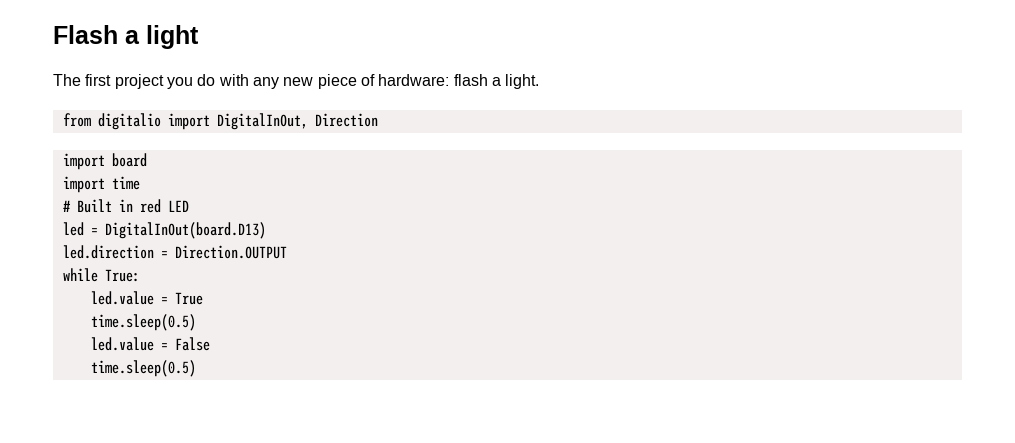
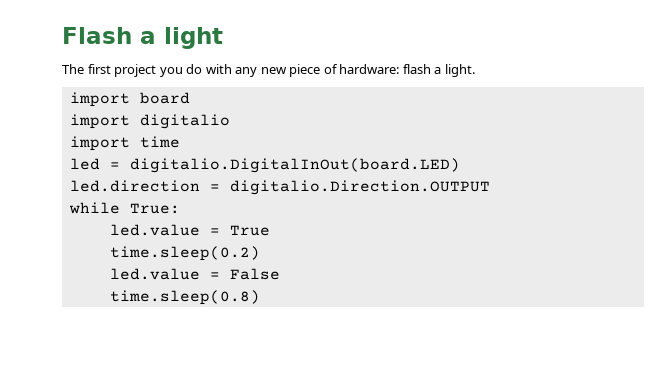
[62,113,378,130] // from digitalio import DigitalInOut, Direction -> (475, 70) none
(147, 160) none -> [69,114,230,129] // import digitalio
[62,199,189,213] // # Built in red LED -> (180, 142) none
[104,222,266,239] DigitalInOut(board.D13) -> [129,158,460,173] digitalio.DigitalInOut(board.LED)
[174,245,287,259] Direction.OUTPUT -> [229,180,490,195] digitalio.Direction.OUTPUT
[90,314,196,331] time.sleep(0.5) -> [109,246,260,261] time.sleep(0.2)
[90,360,196,377] time.sleep(0.5) -> [109,290,260,305] time.sleep(0.8)

